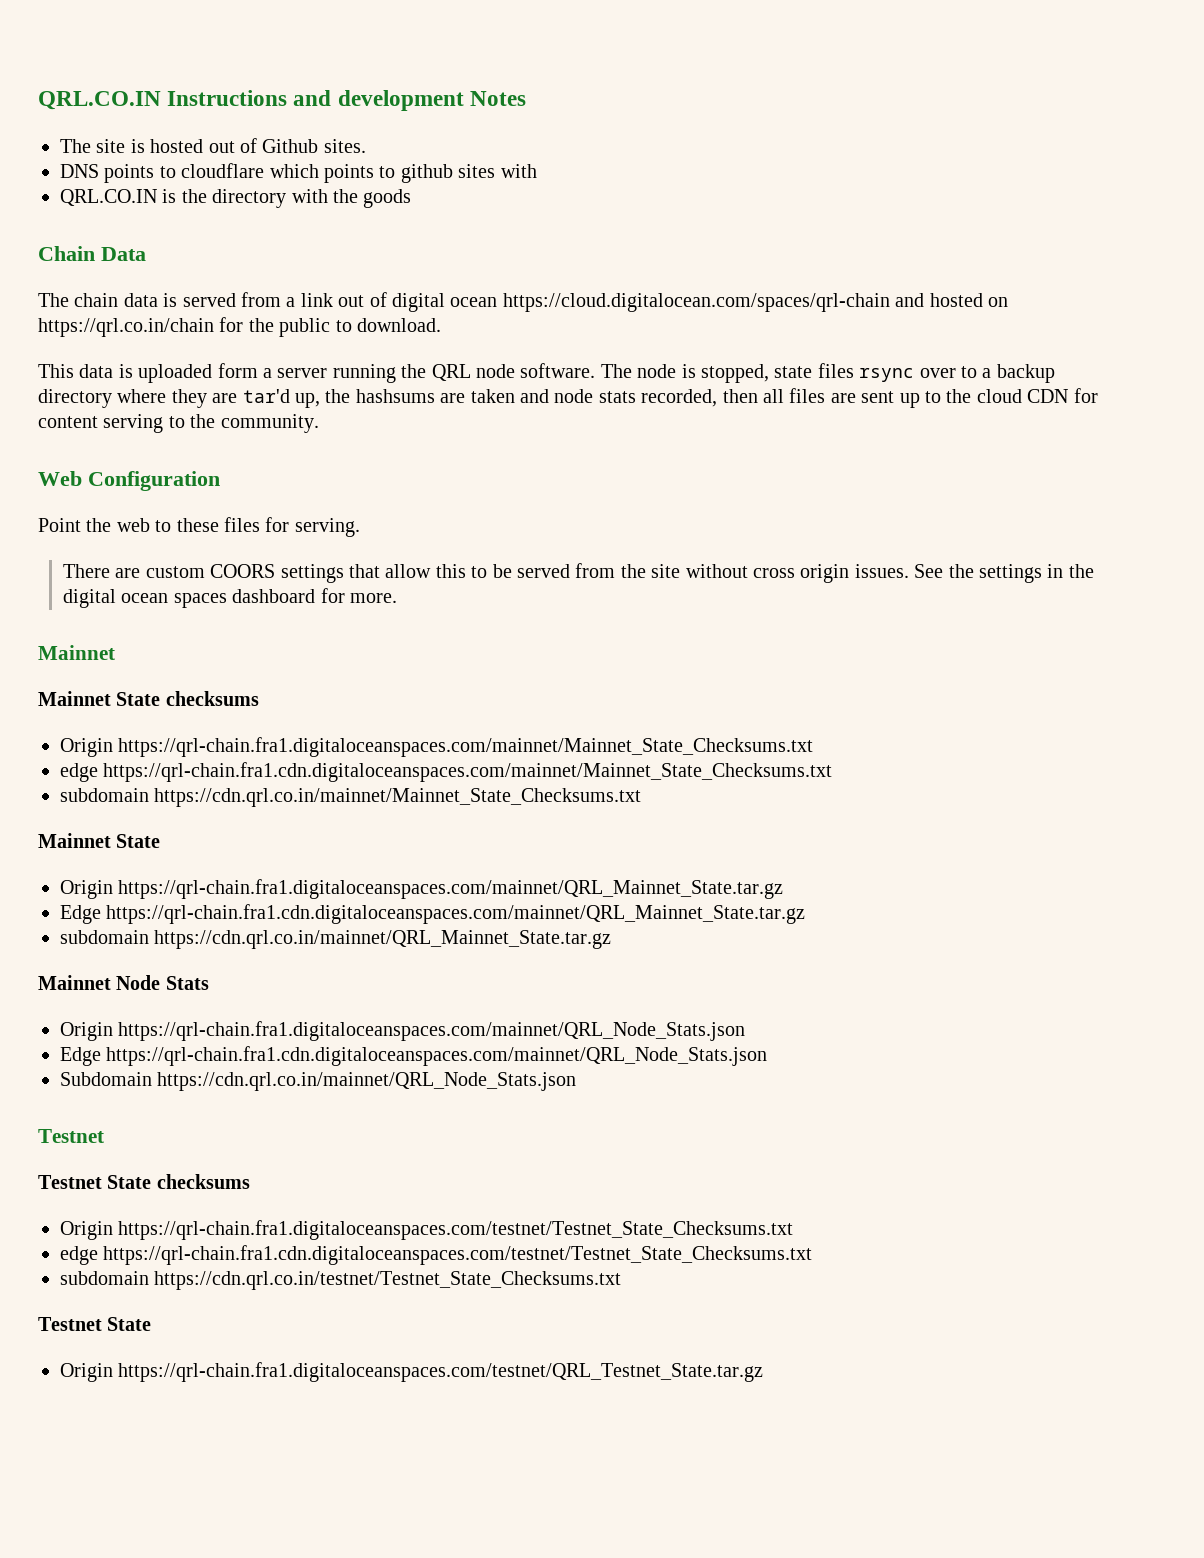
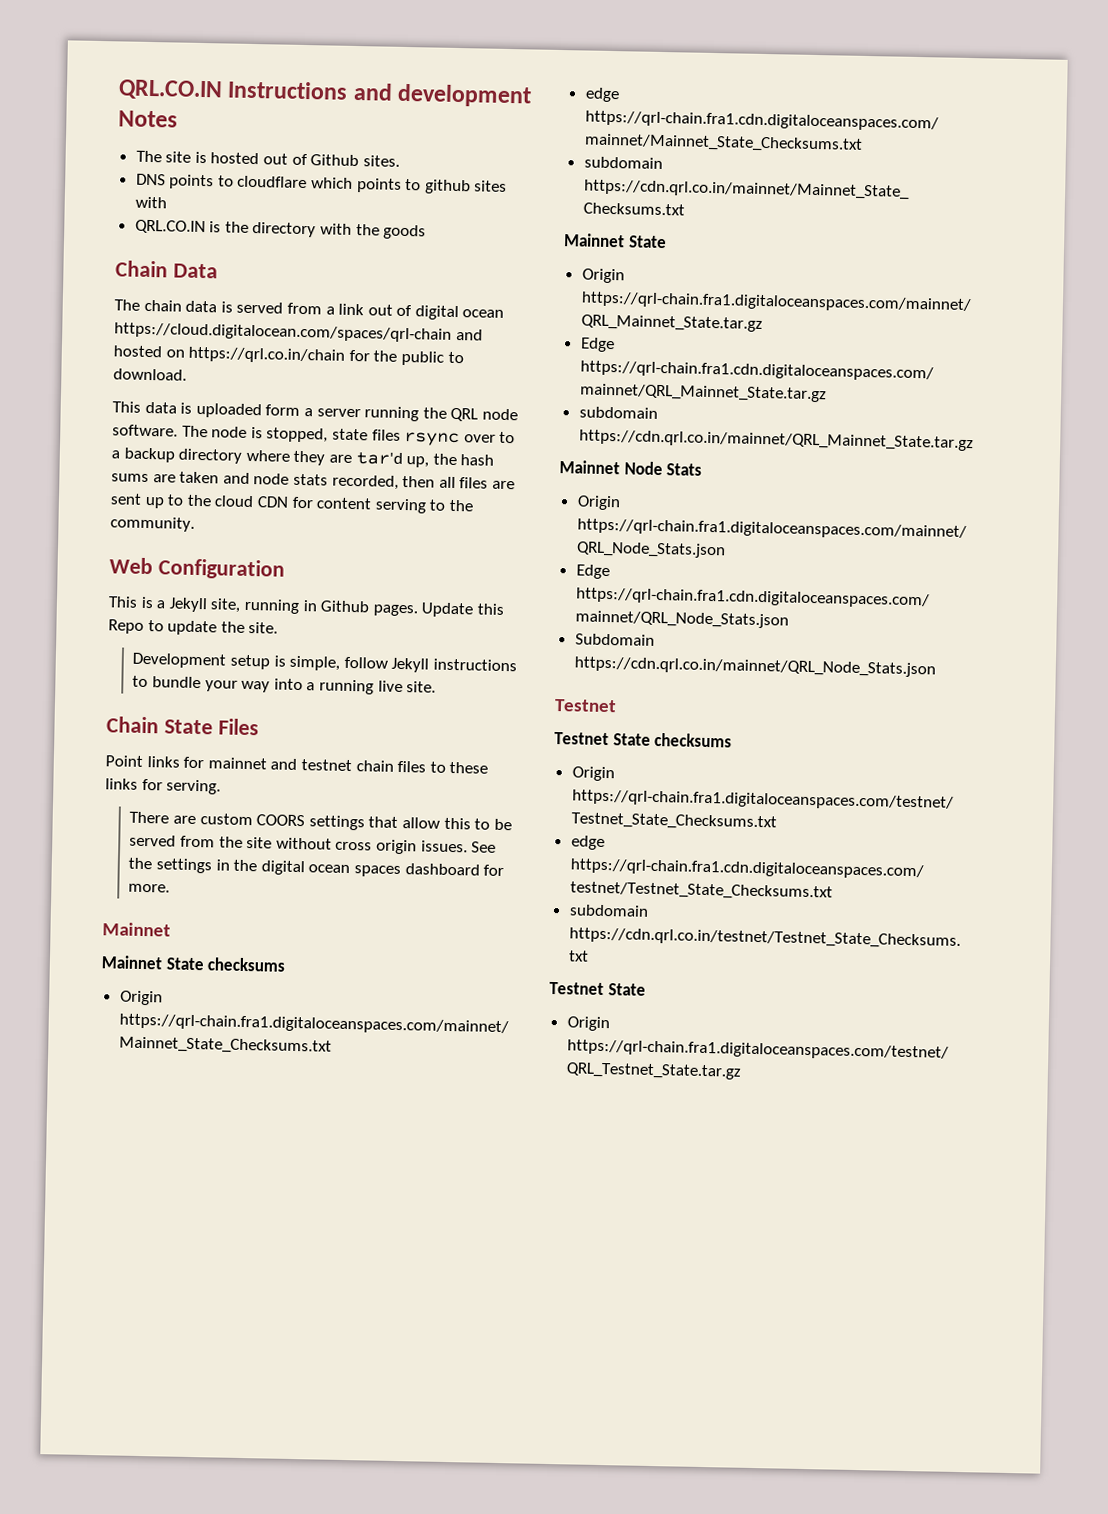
[355,389,435,403] hashsums -> [460,454,495,466] [111,473,149,483] hash sums
[38,518,150,532] Point the web -> [108,596,504,618] [108,619,279,636] [132,652,517,673] [132,675,437,695] [106,716,259,736] [105,755,427,773] This is a Jekyll site, running in Github pages. Update this Repo to update the site. // Development setup is simple, follow Jekyll instructions to bundle your way into a running live site. // Chain State Files // Point links for mainnet and testnet chain files
[224,517,260,532] files -> [105,778,138,790] links

